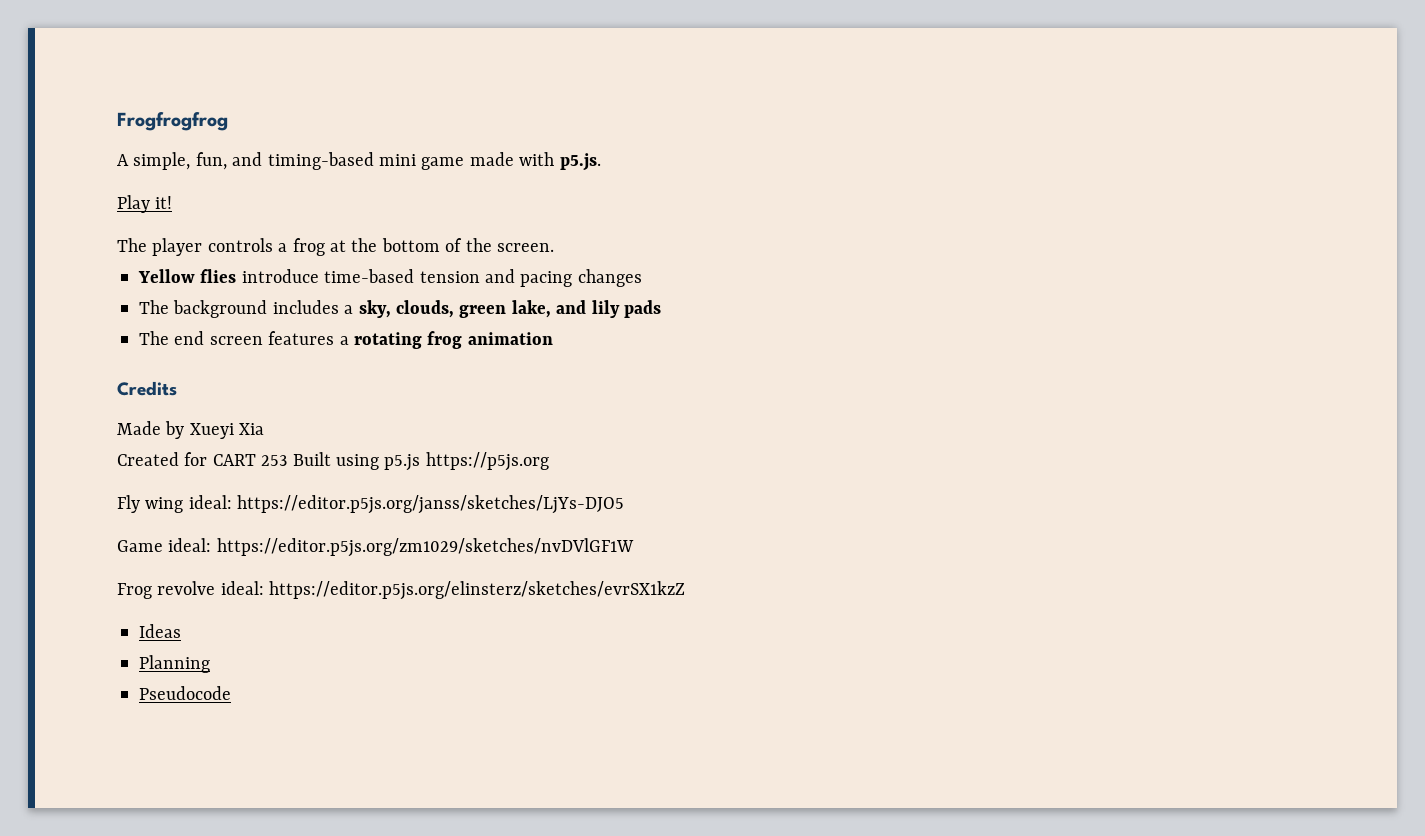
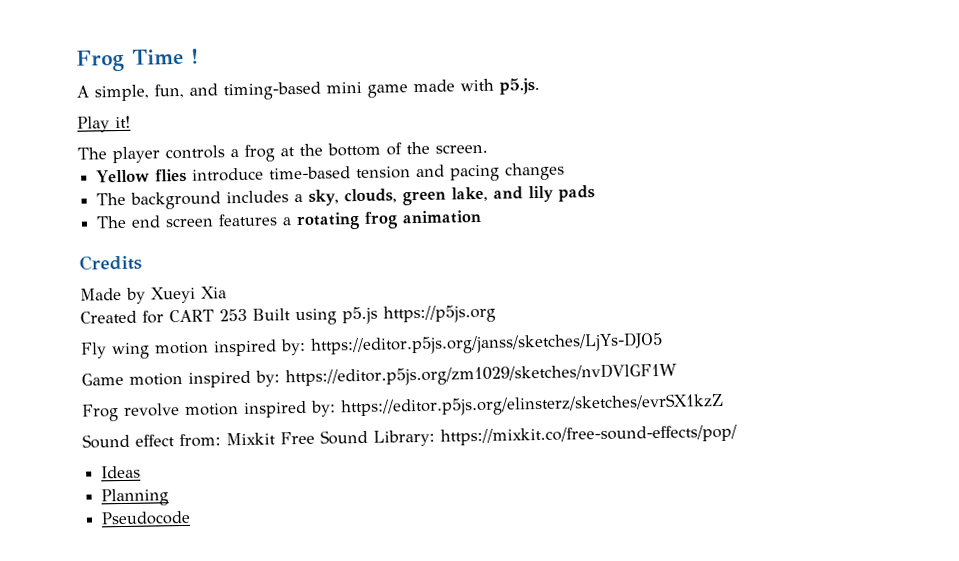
[117,112,228,131] Frogfrogfrog -> [76,48,199,72] Frog Time !
[188,495,232,509] ideal: -> [154,338,306,357] motion inspired by:
[168,538,212,552] ideal: -> [129,370,280,388] motion inspired by:
[220,581,686,600] ideal: https://editor.p5js.org/elinsterz/sketches/evrSX1kzZ -> [185,392,724,418] [82,424,737,449] motion inspired by: https://editor.p5js.org/elinsterz/sketches/evrSX1kzZ // Sound effect from: Mixkit Free Sound Library: https://mixkit.co/free-sound-effects/pop/

